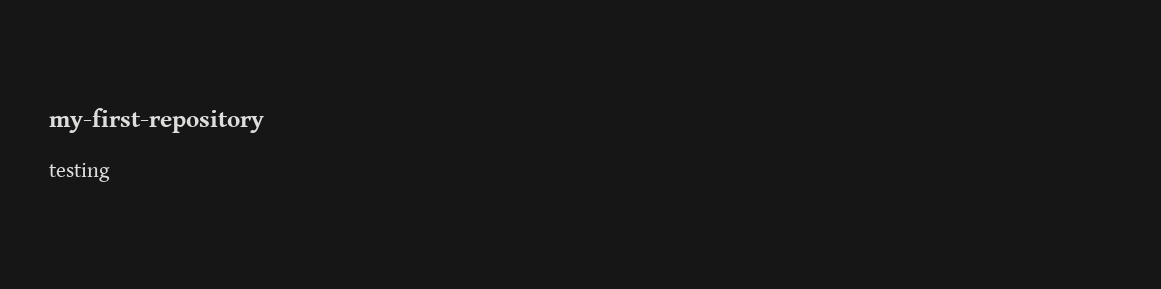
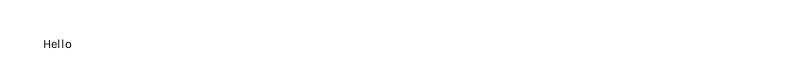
[49,108,264,133] [49,163,110,182] my-first-repository // testing -> [43,39,72,49] Hello

